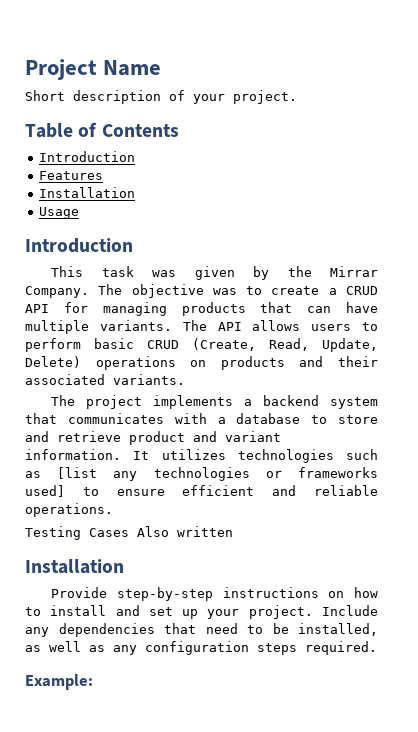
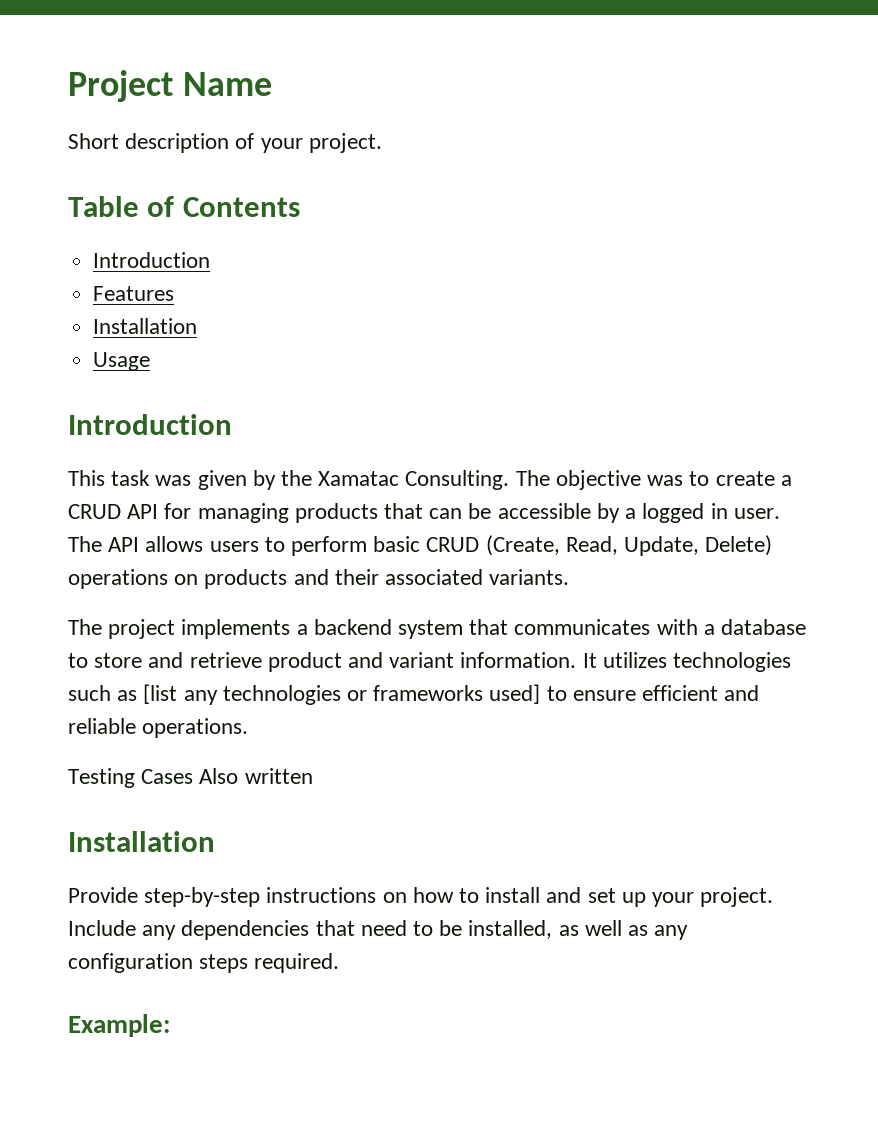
[330,266,378,277] [25,286,89,298] Mirrar Company. -> [318,470,510,490] Xamatac Consulting.
[346,302,378,313] [25,320,172,334] have multiple variants. -> [468,503,780,523] be accessible by a logged in user.

